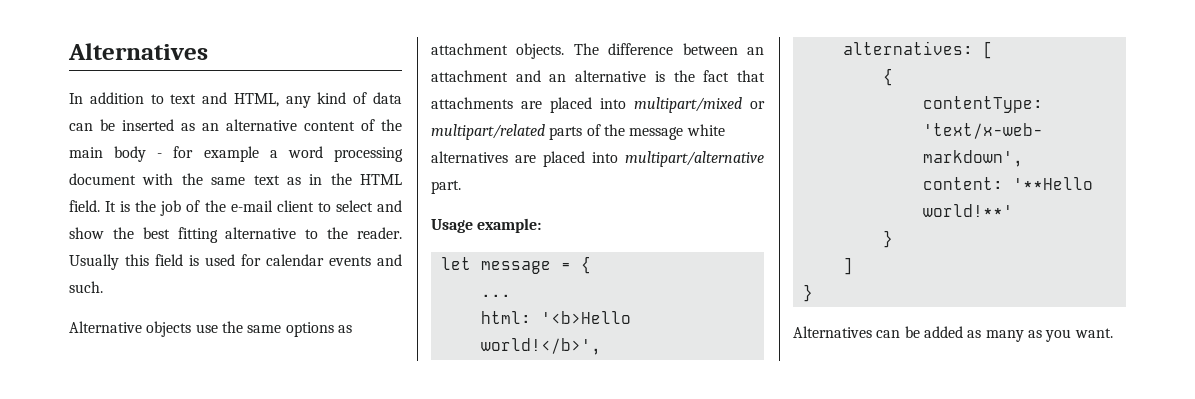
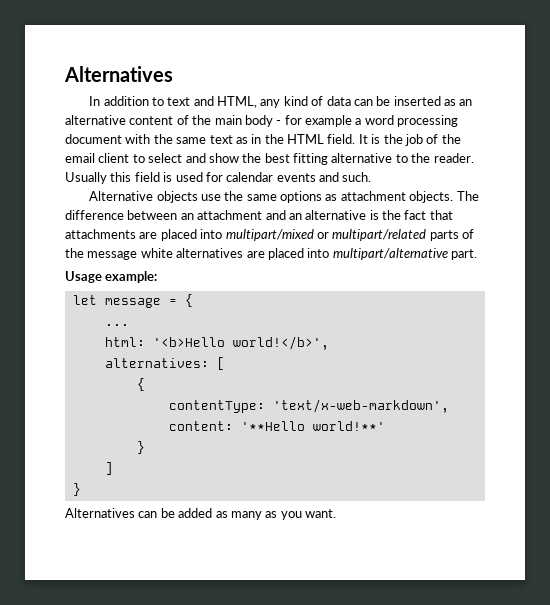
[230,200,273,212] e-mail -> [65,153,95,163] email

